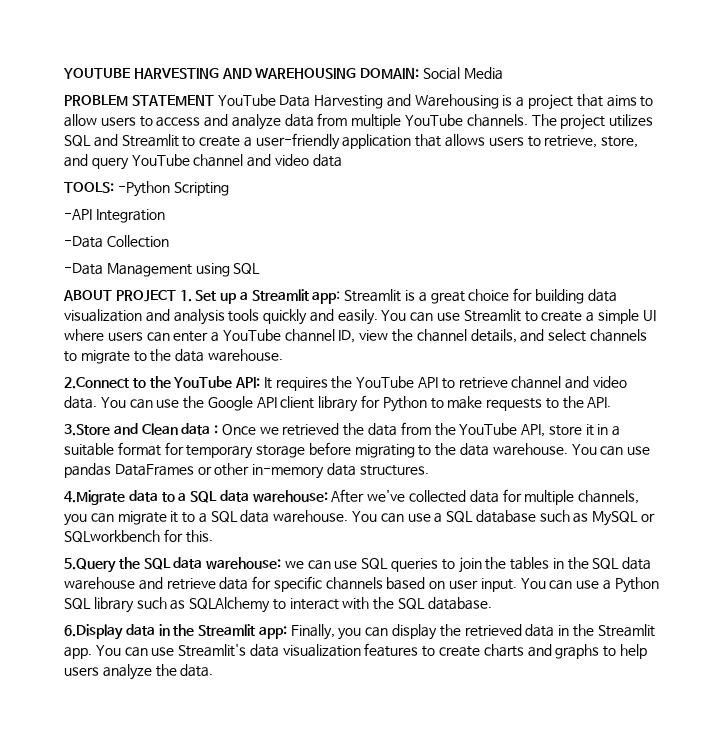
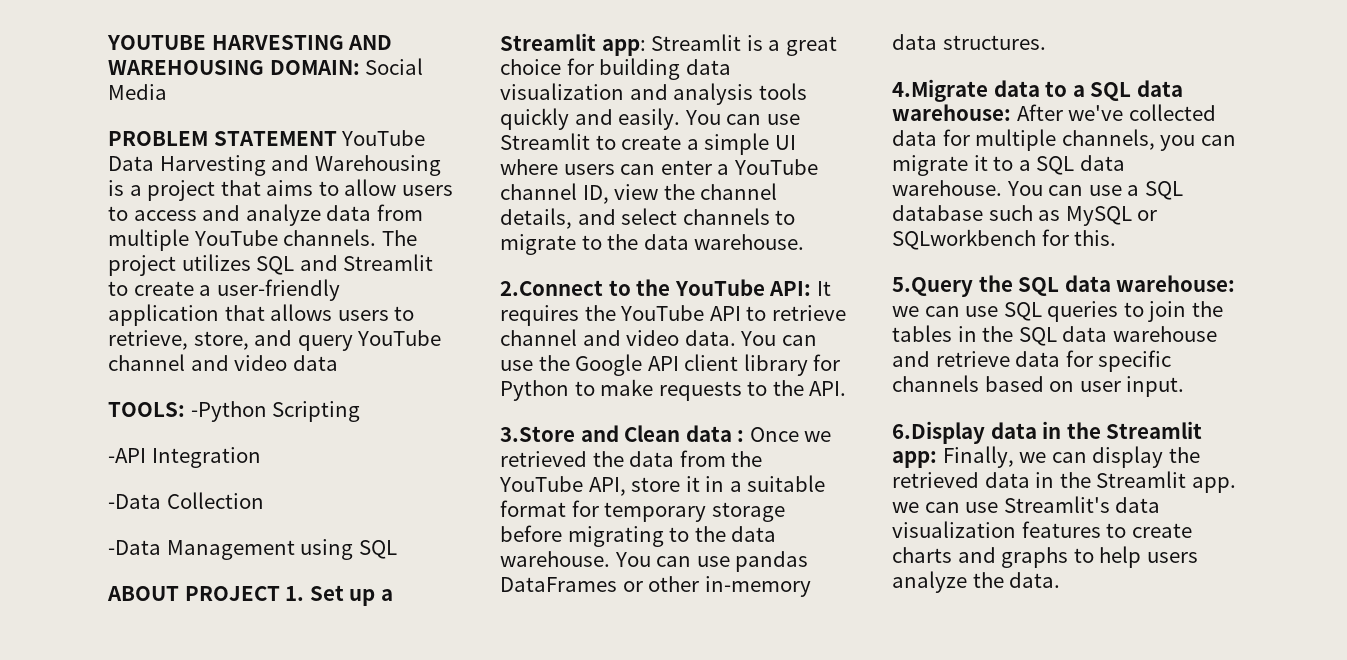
[520,577,659,593] [64,597,492,613] You can use a Python SQL library such as SQLAlchemy to interact with the SQL database. -> (1185, 386) none
[338,628,362,640] you -> [1019,452,1047,463] we
[95,645,121,656] You -> [892,502,919,513] we

